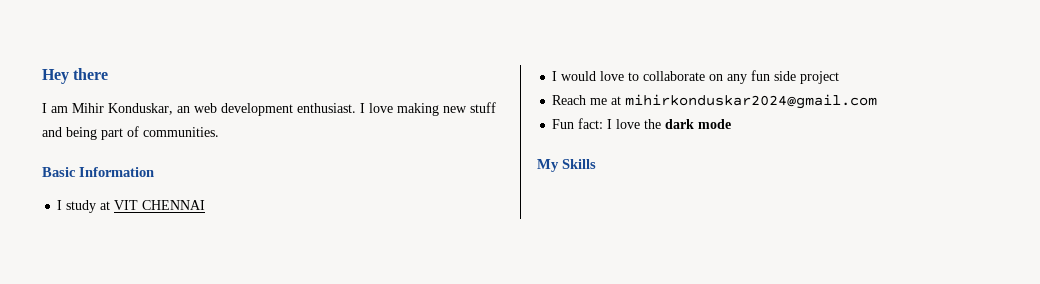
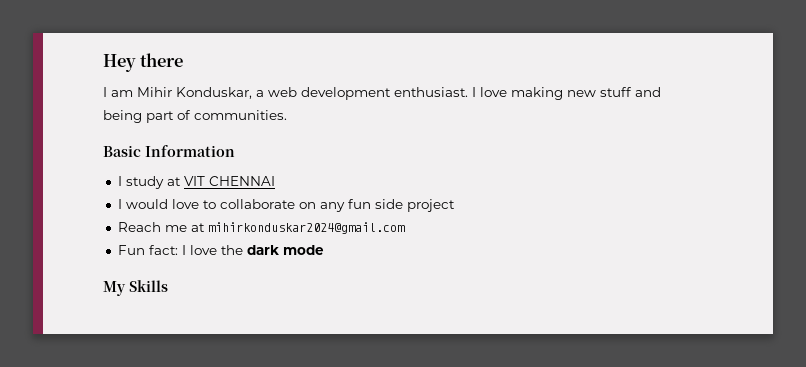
[177,106,190,113] an -> [256,90,264,97] a

